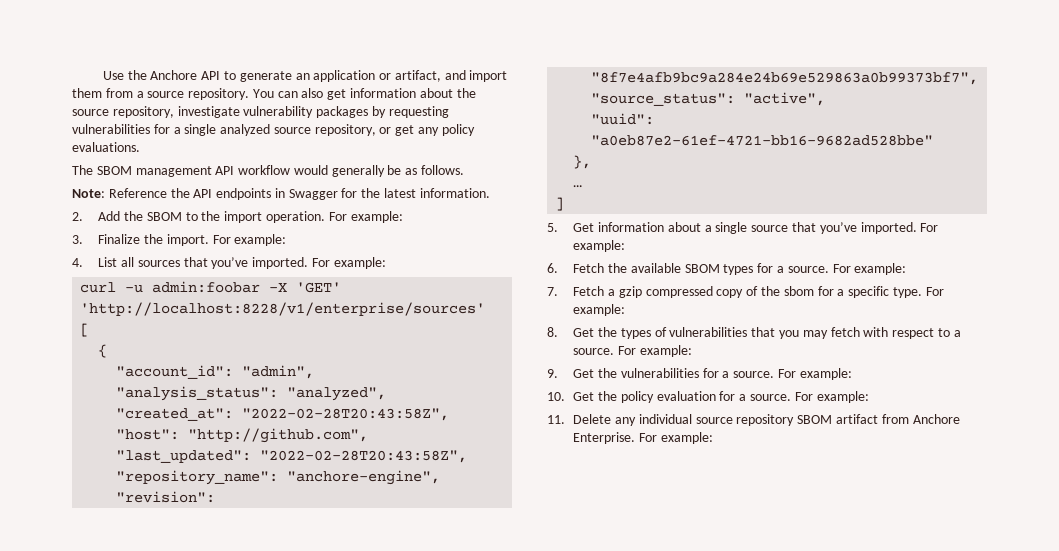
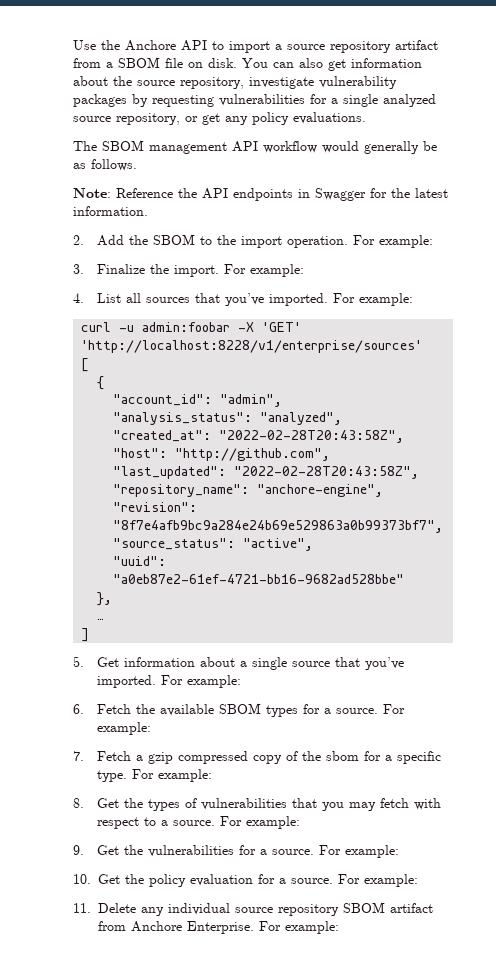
[239,70,508,82] [72,88,250,100] generate an application or artifact, and import them from a source repository. -> [229,40,438,53] [73,57,237,68] import a source repository artifact from a SBOM file on disk.

